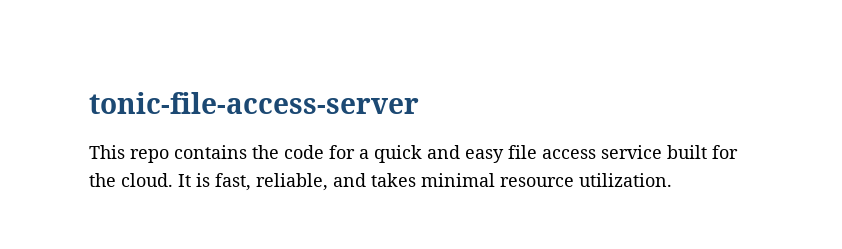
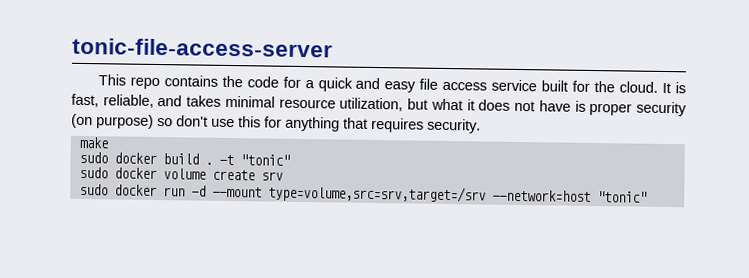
[579,173,672,187] utilization. -> [339,97,688,117] [71,113,481,134] [78,136,108,149] [78,151,290,166] [78,166,283,181] [78,183,647,204] utilization, but what it does not have is proper security (on purpose) so don't use this for anything that requires security. // make // sudo docker build . -t "tonic" // sudo docker volume create srv // sudo docker run -d --mount type=volume,src=srv,target=/srv --network=host "tonic"

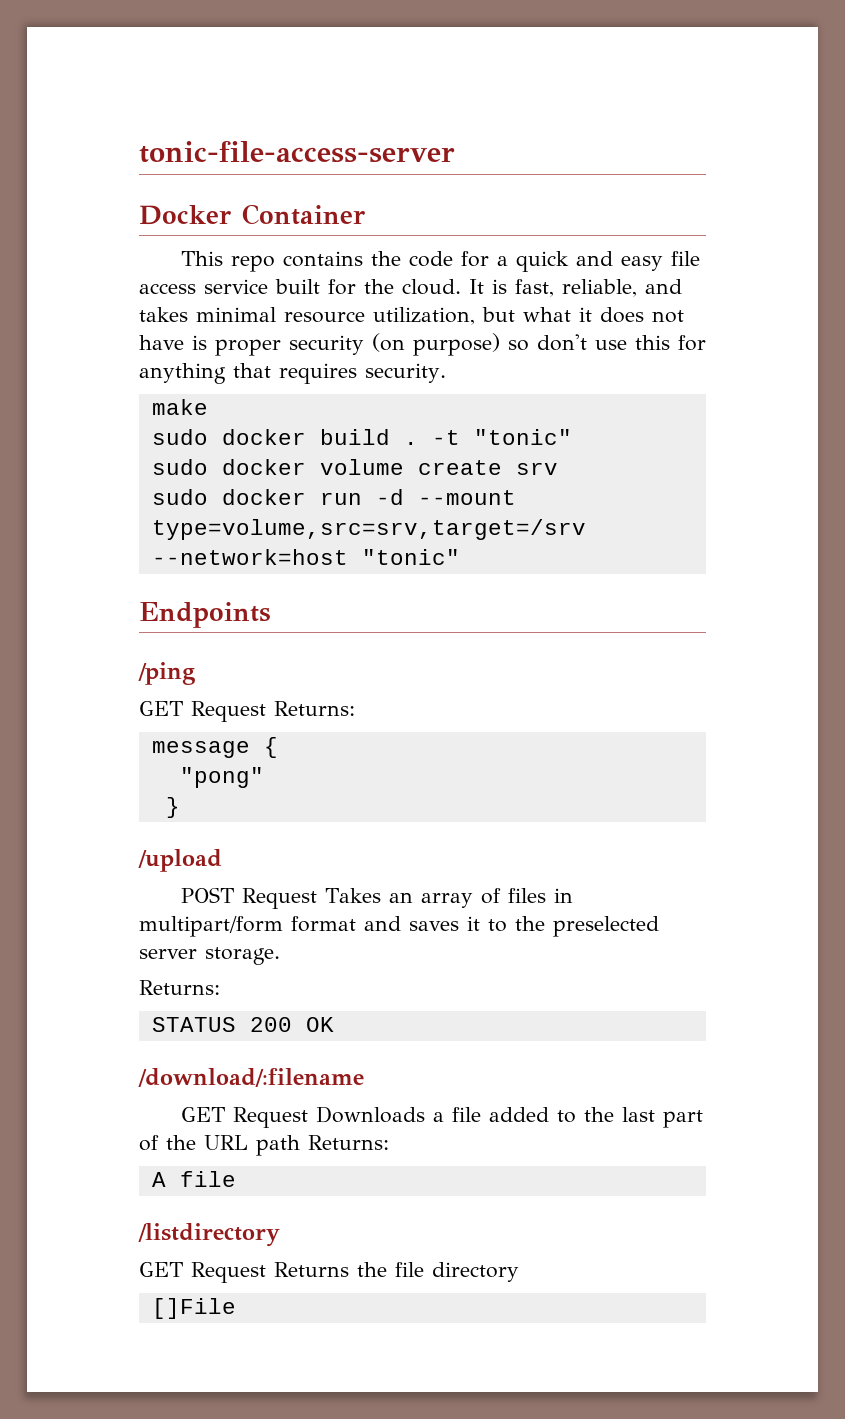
(333, 47) none -> [139,204,365,225] // Docker Container
(647, 197) none -> [139,602,271,628] [138,662,195,685] [139,701,355,722] [151,737,278,758] [179,767,264,788] [165,797,180,818] [138,849,222,872] [180,887,573,909] [139,916,659,937] [139,947,280,965] [139,980,220,995] [151,1017,334,1032] [138,1068,364,1087] [180,1106,703,1128] [139,1135,389,1156] [151,1171,236,1187] [138,1223,280,1247] [139,1262,519,1283] [151,1298,236,1319] // Endpoints // /ping // GET Request Returns: // message { // "pong" // } // /upload // POST Request Takes an array of files in multipart/form format and saves it to the preselected server storage. // Returns: // STATUS 200 OK // /download/:filename // GET Request Downloads a file added to the last part of the URL path Returns: // A file // /listdirectory // GET Request Returns the file directory // []File

